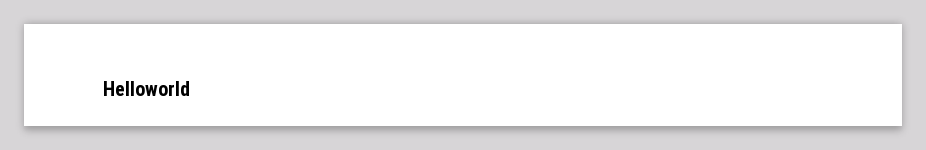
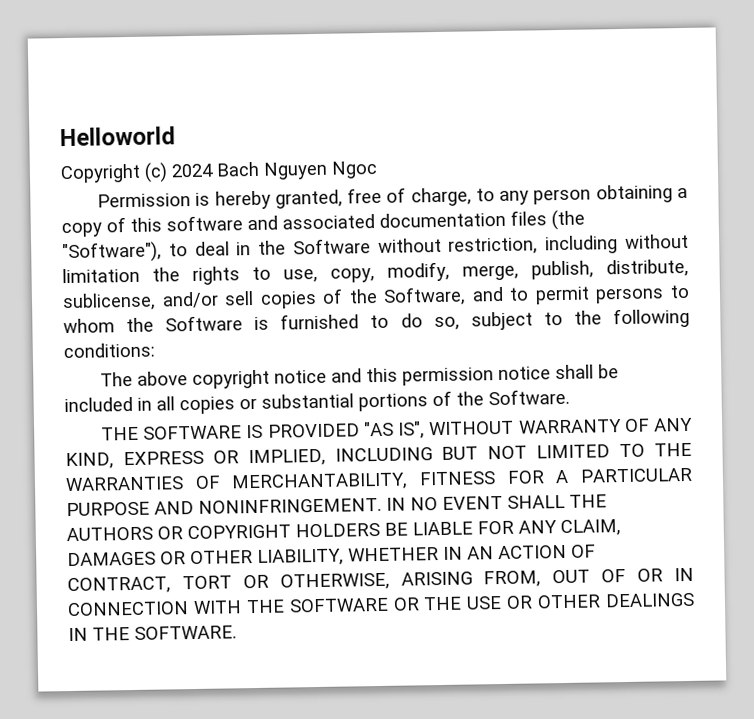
(190, 88) none -> [60,160,378,184] [96,184,689,210] [61,209,585,238] [62,233,689,264] [62,258,689,285] [62,284,690,312] [63,307,690,334] [63,342,155,359] [99,364,619,390] [64,388,570,415] [100,417,693,441] [65,442,693,470] [65,467,693,492] [66,494,607,517] [66,519,621,542] [67,544,596,567] [67,567,695,595] [67,592,696,617] [68,625,237,642] // Copyright (c) 2024 Bach Nguyen Ngoc // Permission is hereby granted, free of charge, to any person obtaining a copy of this software and associated documentation files (the "Software"), to deal in the Software without restriction, including without limitation the rights to use, copy, modify, merge, publish, distribute, sublicense, and/or sell copies of the Software, and to permit persons to whom the Software is furnished to do so, subject to the following conditions: // The above copyright notice and this permission notice shall be included in all copies or substantial portions of the Software. // THE SOFTWARE IS PROVIDED "AS IS", WITHOUT WARRANTY OF ANY KIND, EXPRESS OR IMPLIED, INCLUDING BUT NOT LIMITED TO THE WARRANTIES OF MERCHANTABILITY, FITNESS FOR A PARTICULAR PURPOSE AND NONINFRINGEMENT. IN NO EVENT SHALL THE AUTHORS OR COPYRIGHT HOLDERS BE LIABLE FOR ANY CLAIM, DAMAGES OR OTHER LIABILITY, WHETHER IN AN ACTION OF CONTRACT, TORT OR OTHERWISE, ARISING FROM, OUT OF OR IN CONNECTION WITH THE SOFTWARE OR THE USE OR OTHER DEALINGS IN THE SOFTWARE.

